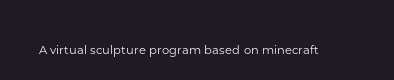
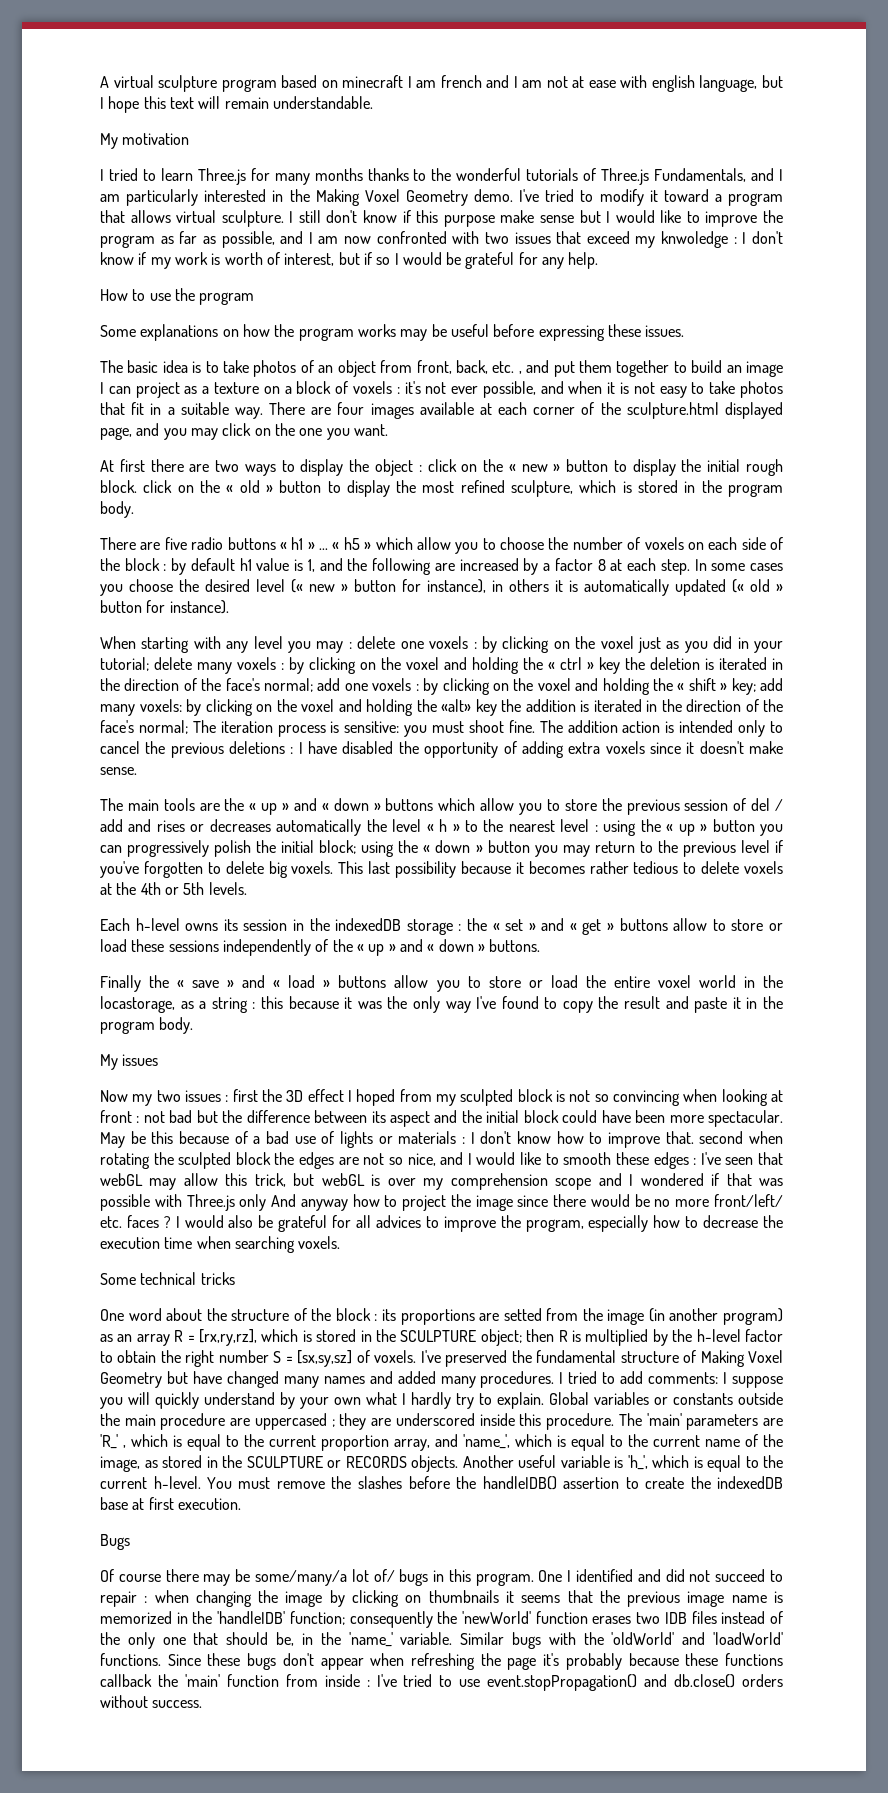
(319, 49) none -> [407,75,783,92] [100,96,373,113] [100,133,190,149] [100,168,783,185] [100,189,783,206] [100,210,783,227] [100,231,784,248] [100,252,599,269] [100,288,255,305] [100,324,685,341] [100,360,783,377] [100,381,783,398] [100,402,783,419] [100,423,388,440] [100,459,783,476] [100,480,783,497] [100,501,134,518] [100,537,783,554] [100,558,784,575] [100,579,783,596] [100,600,229,614] [100,636,783,653] [100,657,783,674] [100,678,783,695] [100,699,783,716] [100,720,783,737] [100,741,784,758] [100,767,137,775] [100,798,783,815] [100,819,783,836] [100,840,783,857] [100,861,783,878] [100,882,247,895] [100,918,783,935] [100,939,541,956] [100,975,783,992] [100,996,783,1013] [100,1017,194,1034] [100,1054,159,1070] [100,1089,783,1106] [100,1110,784,1127] [100,1131,783,1148] [100,1152,783,1169] [100,1173,784,1190] [100,1194,783,1211] [100,1215,784,1232] [100,1236,341,1253] [100,1272,235,1285] [100,1308,783,1325] [100,1329,783,1346] [100,1350,784,1367] [100,1371,783,1388] [100,1392,783,1409] [100,1413,784,1430] [100,1434,783,1451] [100,1455,783,1472] [100,1476,783,1490] [100,1497,241,1510] [100,1534,130,1550] [100,1569,783,1586] [100,1590,783,1607] [100,1611,783,1628] [100,1632,783,1649] [100,1653,783,1670] [100,1674,784,1691] [100,1695,203,1708] I am french and I am not at ease with english language, but I hope this text will remain understandable. // My motivation // I tried to learn Three.js for many months thanks to the wonderful tutorials of Three.js Fundamentals, and I am particularly interested in the Making Voxel Geometry demo. I've tried to modify it toward a program that allows virtual sculpture. I still don't know if this purpose make sense but I would like to improve the program as far as possible, and I am now confronted with two issues that exceed my knwoledge : I don't know if my work is worth of interest, but if so I would be grateful for any help. // How to use the program // Some explanations on how the program works may be useful before expressing these issues. // The basic idea is to take photos of an object from front, back, etc. , and put them together to build an image I can project as a texture on a block of voxels : it's not ever possible, and when it is not easy to take photos that fit in a suitable way. There are four images available at each corner of the sculpture.html displayed page, and you may click on the one you want. // At first there are two ways to display the object : click on the « new » button to display the initial rough block. click on the « old » button to display the most refined sculpture, which is stored in the program body. // There are five radio buttons « h1 » ... « h5 » which allow you to choose the number of voxels on each side of the block : by default h1 value is 1, and the following are increased by a factor 8 at each step. In some cases you choose the desired level (« new » button for instance), in others it is automatically updated (« old » button for instance). // When starting with any level you may : delete one voxels : by clicking on the voxel just as you did in your tutorial; delete many voxels : by clicking on the voxel and holding the « ctrl » key the deletion is iterated in the direction of the face's normal; add one voxels : by clicking on the voxel and holding the « shift » key; add many voxels: by clicking on the voxel and holding the «alt» key the addition is iterated in the direction of the face's normal; The iteration process is sensitive: you must shoot fine. The addition action is intended only to cancel the previous deletions : I have disabled the opportunity of adding extra voxels since it doesn't make sense. // The main tools are the « up » and « down » buttons which allow you to store the previous session of del / add and rises or decreases automatically the level « h » to the nearest level : using the « up » button you can progressively polish the initial block; using the « down » button you may return to the previous level if you've forgotten to delete big voxels. This last possibility because it becomes rather tedious to delete voxels at the 4th or 5th levels. // Each h-level owns its session in the indexedDB storage : the « set » and « get » buttons allow to store or load these sessions independently of the « up » and « down » buttons. // Finally the « save » and « load » buttons allow you to store or load the entire voxel world in the locastorage, as a string : this because it was the only way I've found to copy the result and paste it in the program body. // My issues // Now my two issues : first the 3D effect I hoped from my sculpted block is not so convincing when looking at front : not bad but the difference between its aspect and the initial block could have been more spectacular. May be this because of a bad use of lights or materials : I don't know how to improve that. second when rotating the sculpted block the edges are not so nice, and I would like to smooth these edges : I've seen that webGL may allow this trick, but webGL is over my comprehension scope and I wondered if that was possible with Three.js only And anyway how to project the image since there would be no more front/left/ etc. faces ? I would also be grateful for all advices to improve the program, especially how to decrease the execution time when searching voxels. // Some technical tricks // One word about the structure of the block : its proportions are setted from the image (in another program) as an array R = [rx,ry,rz], which is stored in the SCULPTURE object; then R is multiplied by the h-level factor to obtain the right number S = [sx,sy,sz] of voxels. I've preserved the fundamental structure of Making Voxel Geometry but have changed many names and added many procedures. I tried to add comments: I suppose you will quickly understand by your own what I hardly try to explain. Global variables or constants outside the main procedure are uppercased ; they are underscored inside this procedure. The 'main' parameters are 'R_' , which is equal to the current proportion array, and 'name_', which is equal to the current name of the image, as stored in the SCULPTURE or RECORDS objects. Another useful variable is 'h_', which is equal to the current h-level. You must remove the slashes before the handleIDB() assertion to create the indexedDB base at first execution. // Bugs // Of course there may be some/many/a lot of/ bugs in this program. One I identified and did not succeed to repair : when changing the image by clicking on thumbnails it seems that the previous image name is memorized in the 'handleIDB' function; consequently the 'newWorld' function erases two IDB files instead of the only one that should be, in the 'name_' variable. Similar bugs with the 'oldWorld' and 'loadWorld' functions. Since these bugs don't appear when refreshing the page it's probably because these functions callback the 'main' function from inside : I've tried to use event.stopPropagation() and db.close() orders without success.

